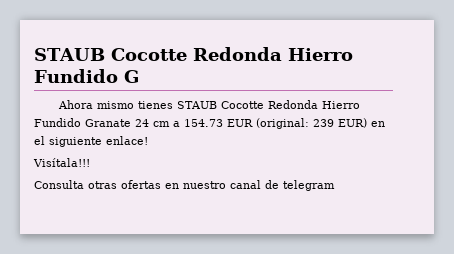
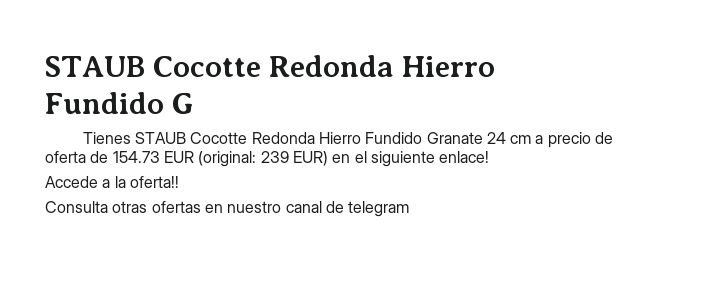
[58,100,174,109] Ahora mismo tienes -> [82,132,131,144] Tienes
(180, 124) none -> [547,132,614,148] [45,151,109,163] precio de oferta de
[33,158,90,167] Visítala!!! -> [45,176,179,188] Accede a la oferta!!

